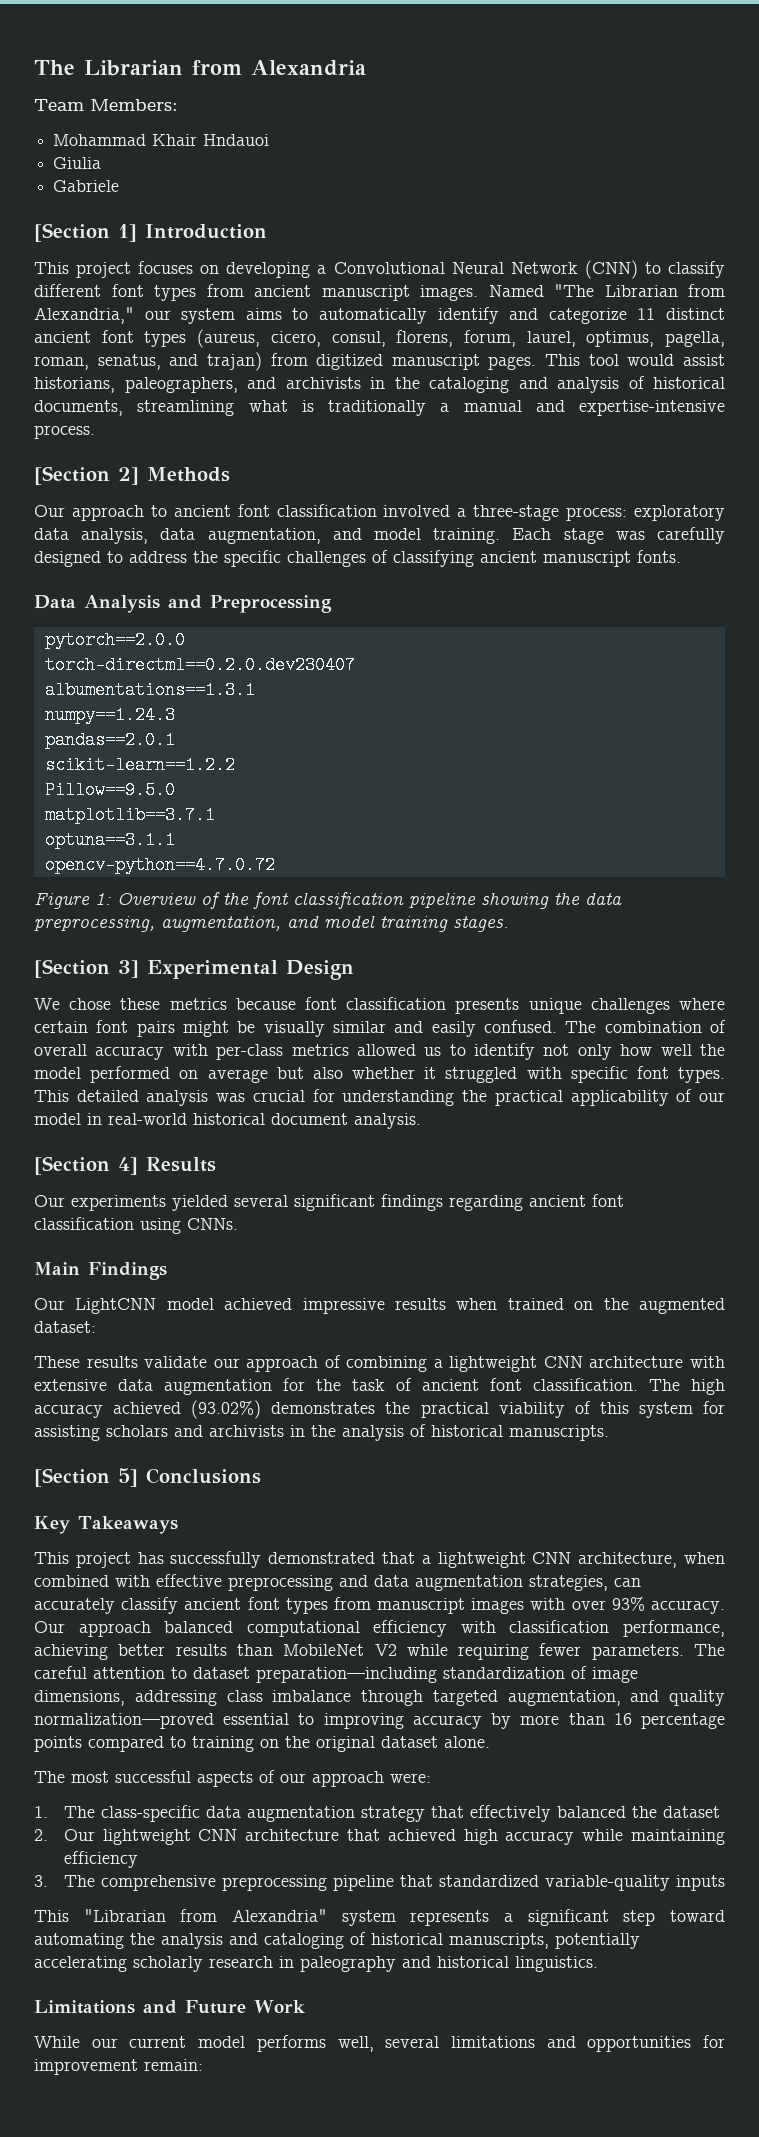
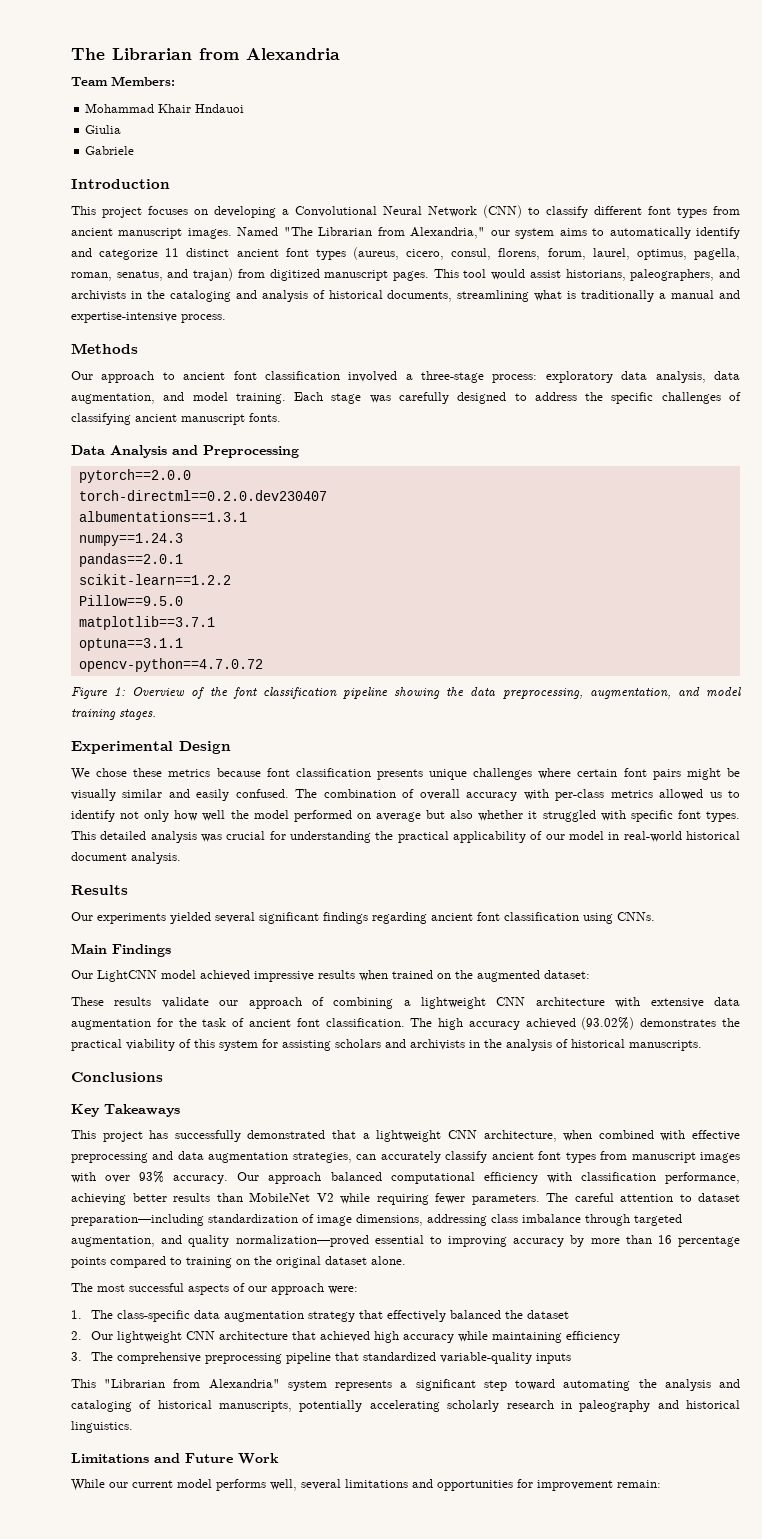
[34,223,137,242] [Section 1] -> (135, 150) none
[34,466,139,485] [Section 2] -> (226, 318) none
[34,959,139,978] [Section 3] -> (156, 714) none
[34,1156,138,1175] [Section 4] -> (181, 858) none
[34,1468,138,1487] [Section 5] -> (702, 1045) none

